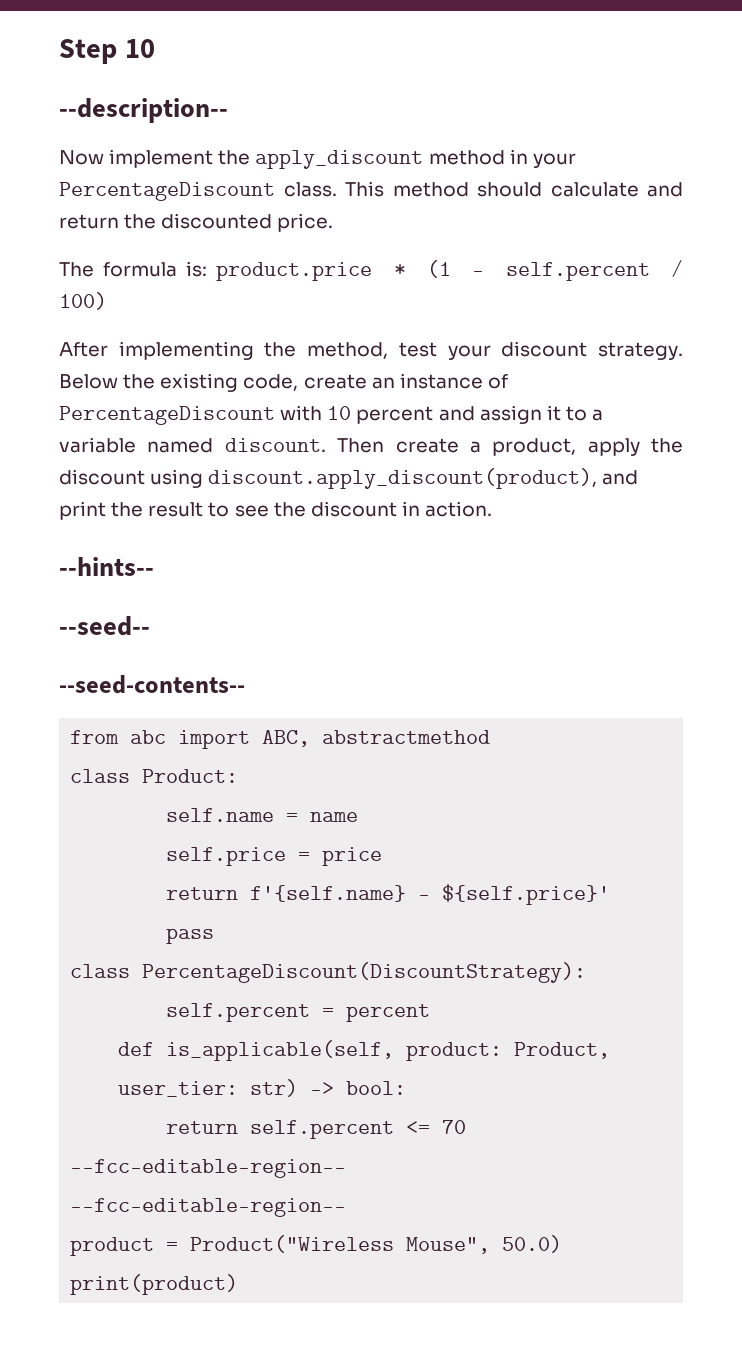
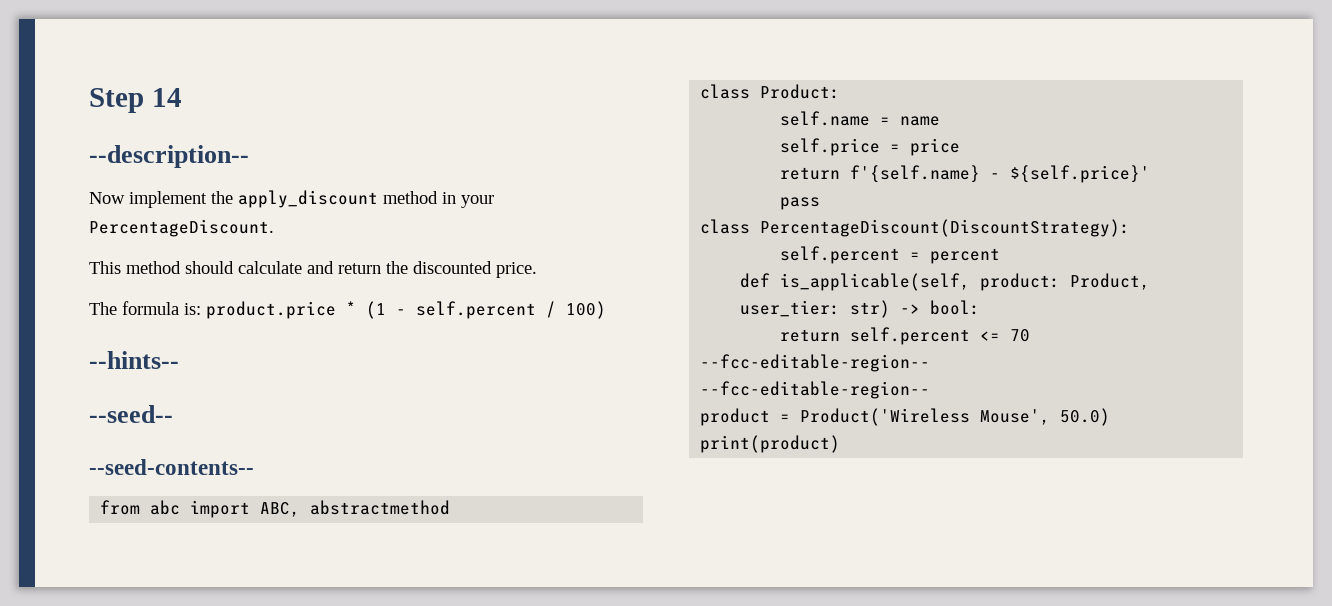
[124,39,155,58] 10 -> [151,88,182,107] 14
[59,182,337,201] PercentageDiscount class. -> [89,219,274,237] PercentageDiscount. //
[59,341,683,360] [59,373,508,392] [59,405,604,425] [59,437,683,456] [59,468,639,489] [59,501,493,520] // After implementing the method, test your discount strategy. Below the existing code, create an instance of PercentageDiscount with 10 percent and assign it to a variable named discount. Then create a product, apply the discount using discount.apply_discount(product), and print the result to see the discount in action. -> (606, 310) none
[190,1235,491,1254] Product("Wireless Mouse", -> [800,408,1051,426] Product('Wireless Mouse',

